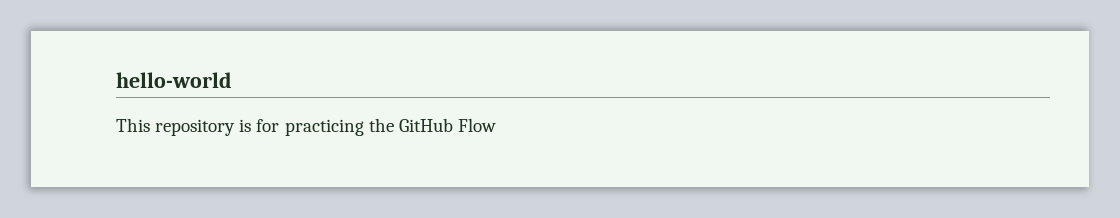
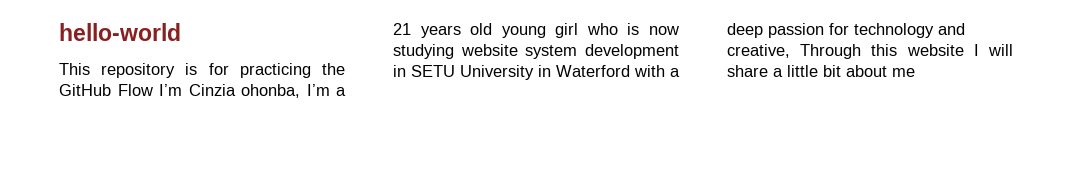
(496, 125) none -> [159,84,346,98] [393,23,679,38] [393,44,679,59] [393,65,680,80] [727,23,965,38] [727,44,1013,59] [727,65,915,77] I’m Cinzia ohonba, I’m a 21 years old young girl who is now studying website system development in SETU University in Waterford with a deep passion for technology and creative, Through this website I will share a little bit about me

